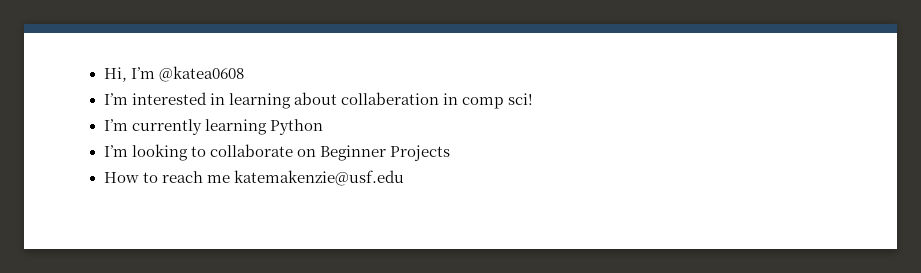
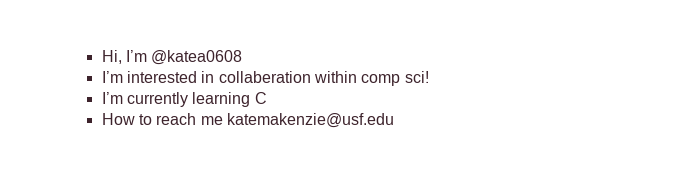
[228,92,458,109] learning about collaberation in -> [218,71,357,83] collaberation within
[269,119,323,135] [103,144,450,161] Python // I’m looking to collaborate on Beginner Projects -> [254,92,267,104] C

